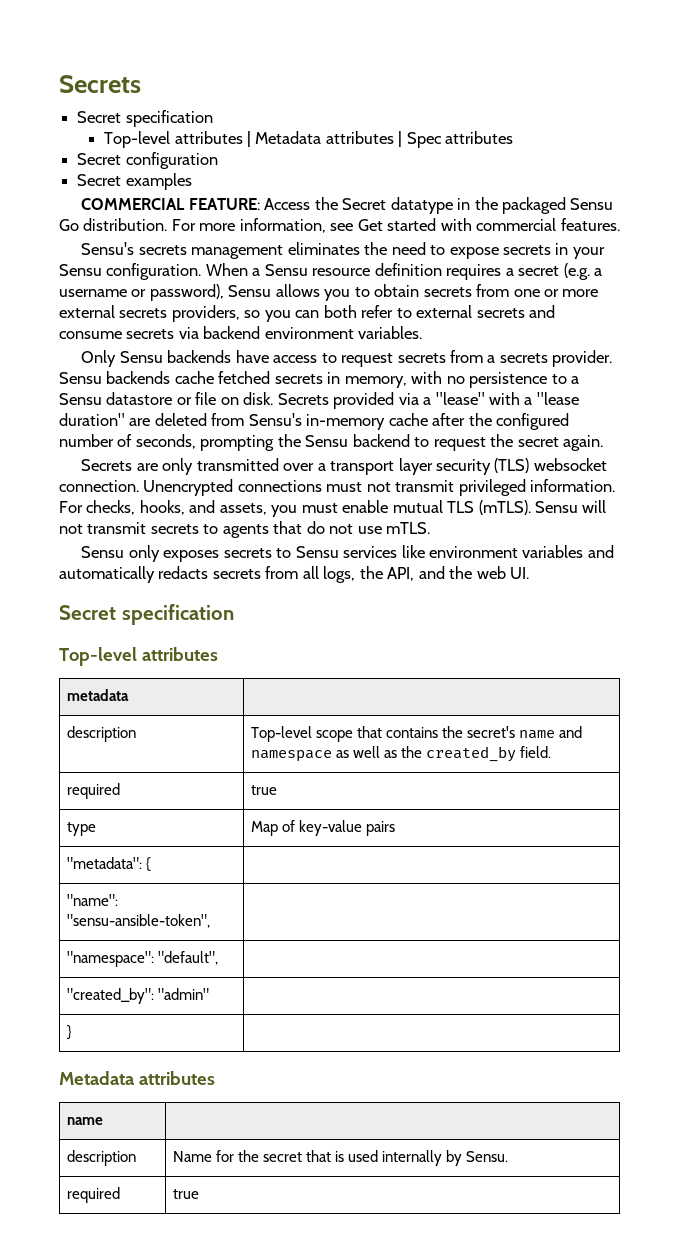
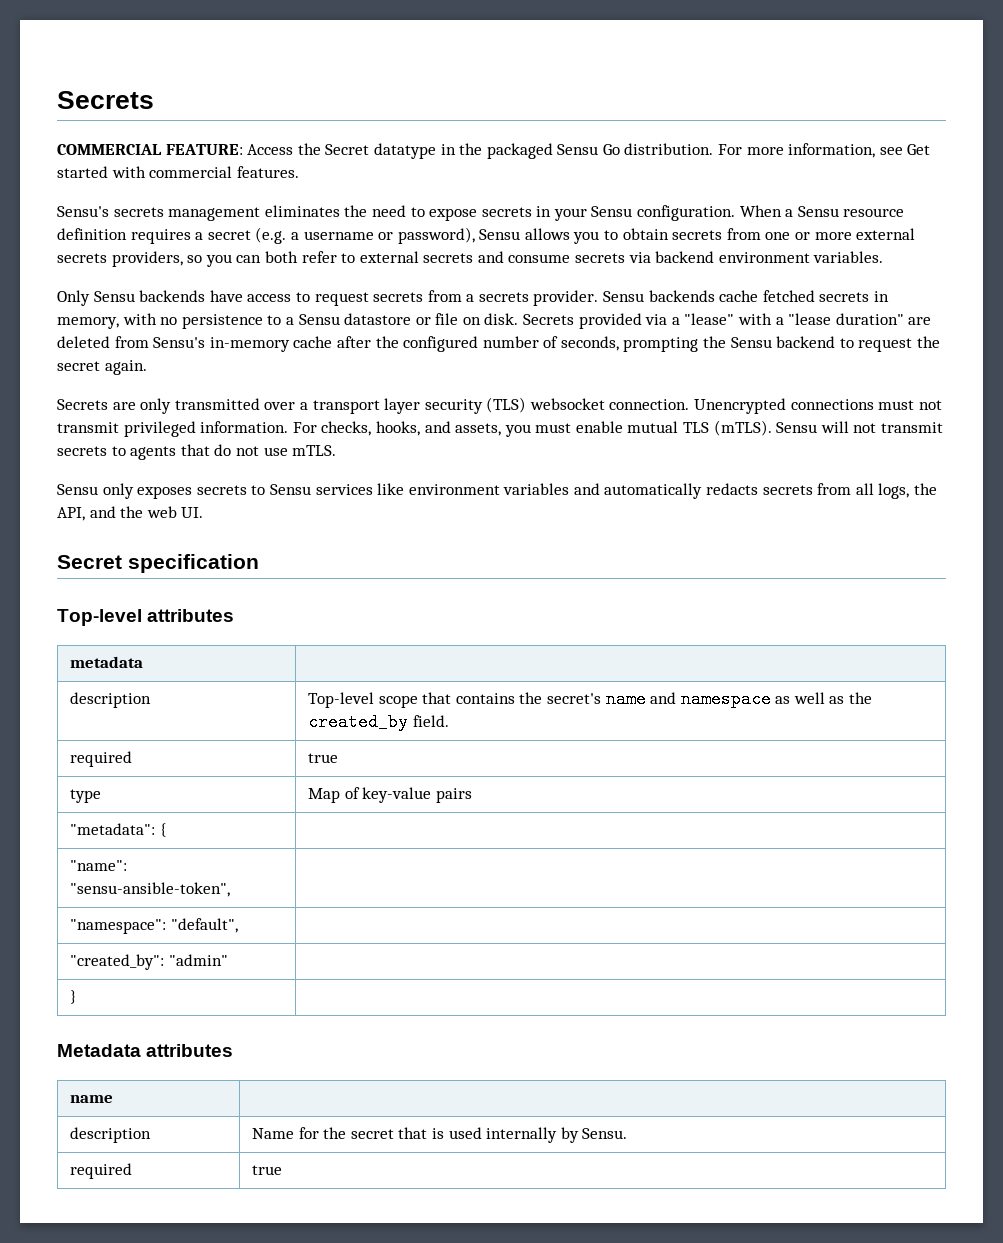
[59,75,141,93] [77,110,213,127] [104,131,514,148] [77,152,218,169] [77,173,192,190] Secrets // Secret specification // Top-level attributes | Metadata attributes | Spec attributes // Secret configuration // Secret examples -> [57,91,154,109] Secrets

